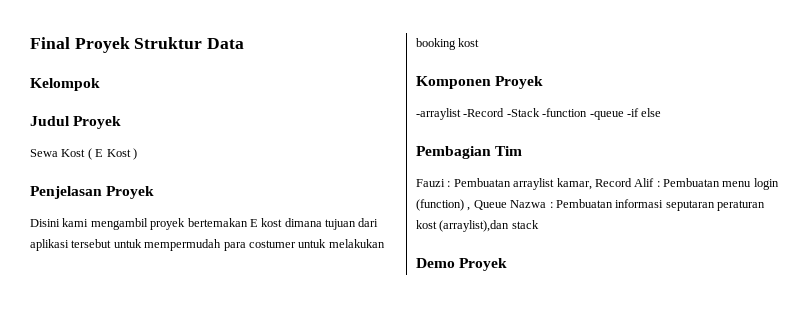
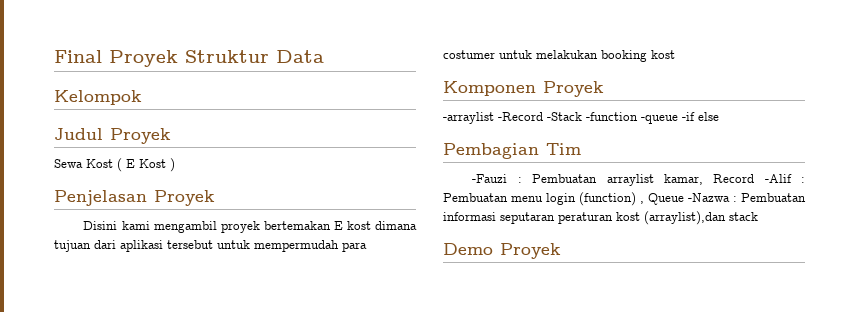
[416,179,445,187] Fauzi -> [472,174,508,183] -Fauzi
[634,178,655,187] Alif -> [764,174,792,183] -Alif
[510,200,547,208] Nazwa -> [688,193,730,202] -Nazwa

